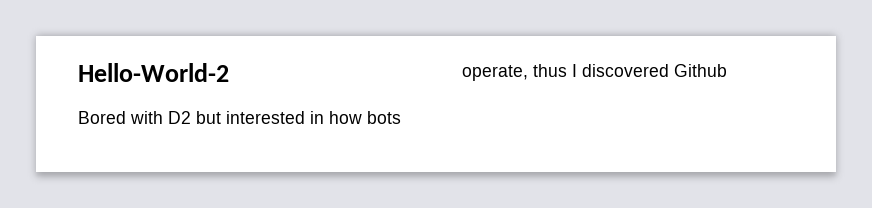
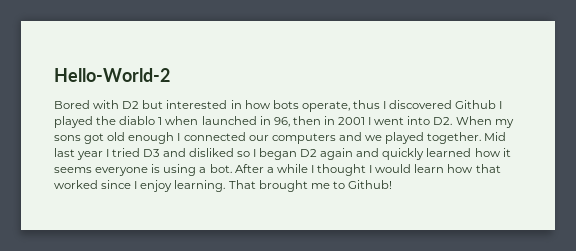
(727, 70) none -> [499,101,503,109] [54,116,514,128] [54,132,507,144] [54,148,511,160] [54,164,501,176] [54,180,392,192] I played the diablo 1 when launched in 96, then in 2001 I went into D2. When my sons got old enough I connected our computers and we played together. Mid last year I tried D3 and disliked so I began D2 again and quickly learned how it seems everyone is using a bot. After a while I thought I would learn how that worked since I enjoy learning. That brought me to Github!

